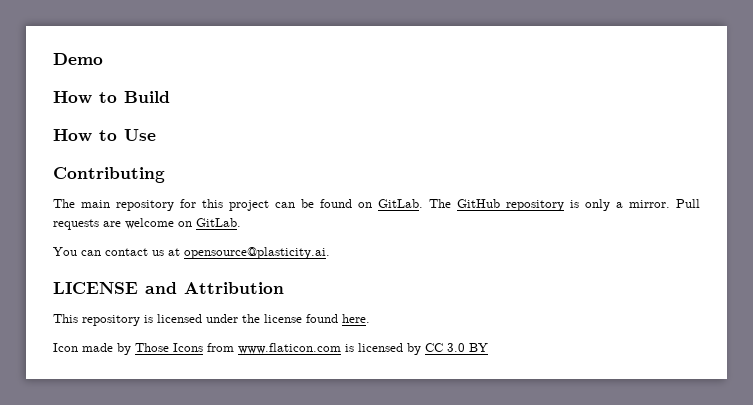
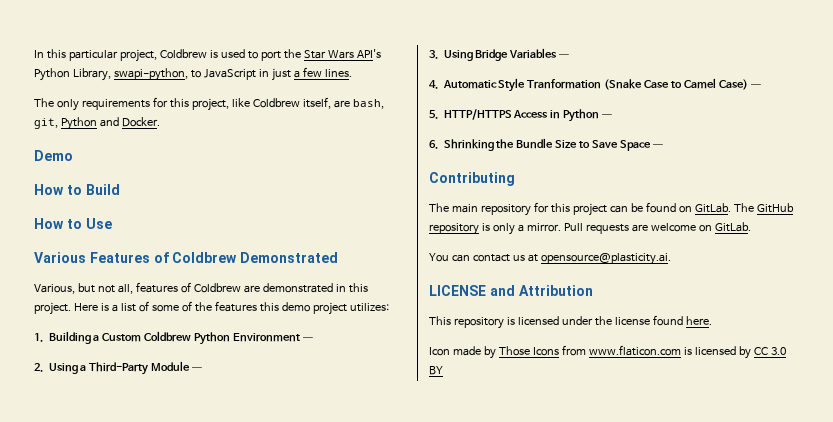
(53, 59) none -> [34,49,381,62] [34,67,352,81] [34,97,384,111] [34,117,160,130] In this particular project, Coldbrew is used to port the Star Wars API's Python Library, swapi-python, to JavaScript in just a few lines. // The only requirements for this project, like Coldbrew itself, are bash, git, Python and Docker. //
(156, 135) none -> [34,252,339,263] [34,282,368,294] [34,301,389,315] [34,331,314,345] [34,361,203,375] [429,48,570,61] [429,78,762,92] [429,109,613,122] [429,138,664,151] // Various Features of Coldbrew Demonstrated // Various, but not all, features of Coldbrew are demonstrated in this project. Here is a list of some of the features this demo project utilizes: // 1. Building a Custom Coldbrew Python Environment — // 2. Using a Third-Party Module — // 3. Using Bridge Variables — // 4. Automatic Style Tranformation (Snake Case to Camel Case) — // 5. HTTP/HTTPS Access in Python — // 6. Shrinking the Bundle Size to Save Space —

